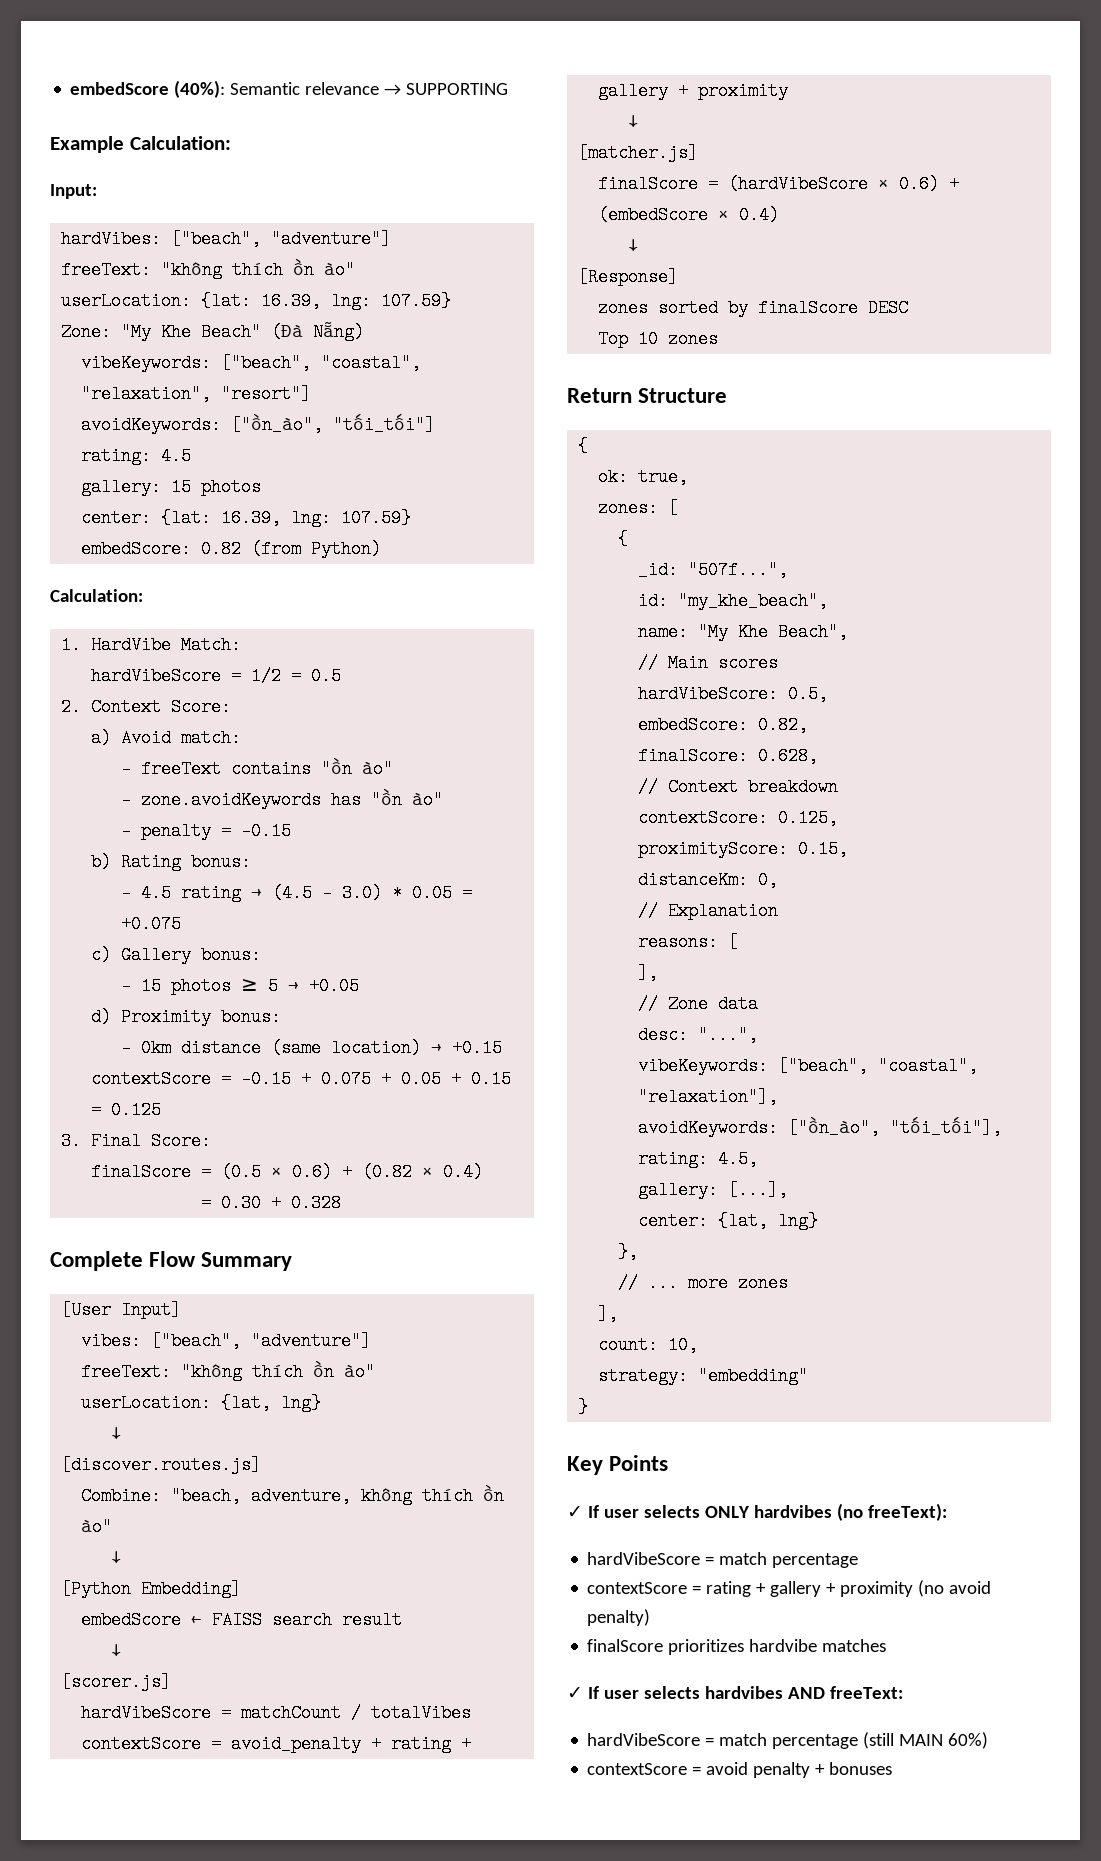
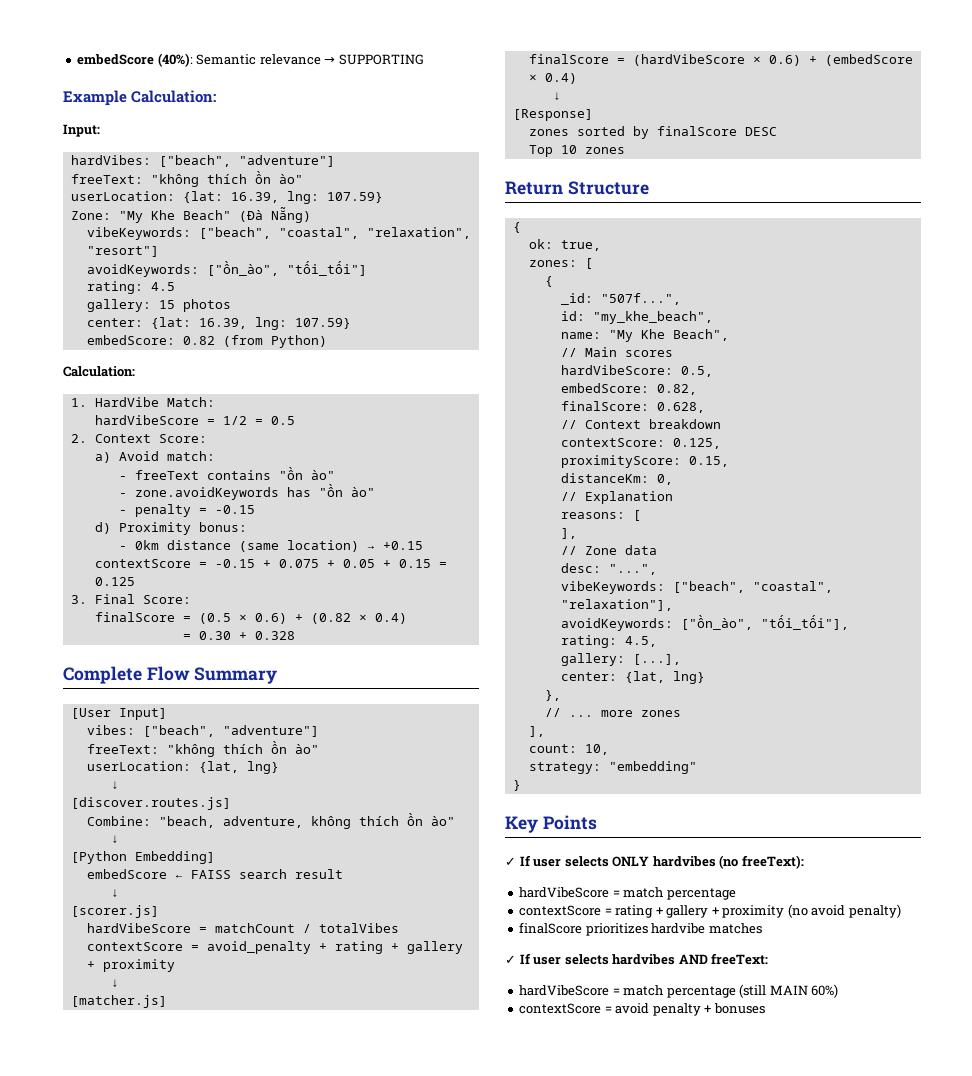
[91,853,252,871] [121,884,473,902] [121,915,182,933] [91,946,262,964] [121,977,360,995] // b) Rating bonus: // - 4.5 rating → (4.5 - 3.0) * 0.05 = +0.075 // c) Gallery bonus: // - 15 photos ≥ 5 → +0.05 -> (255, 509) none

